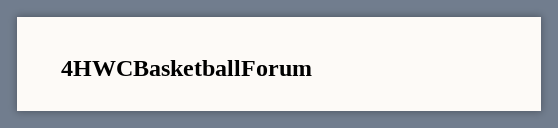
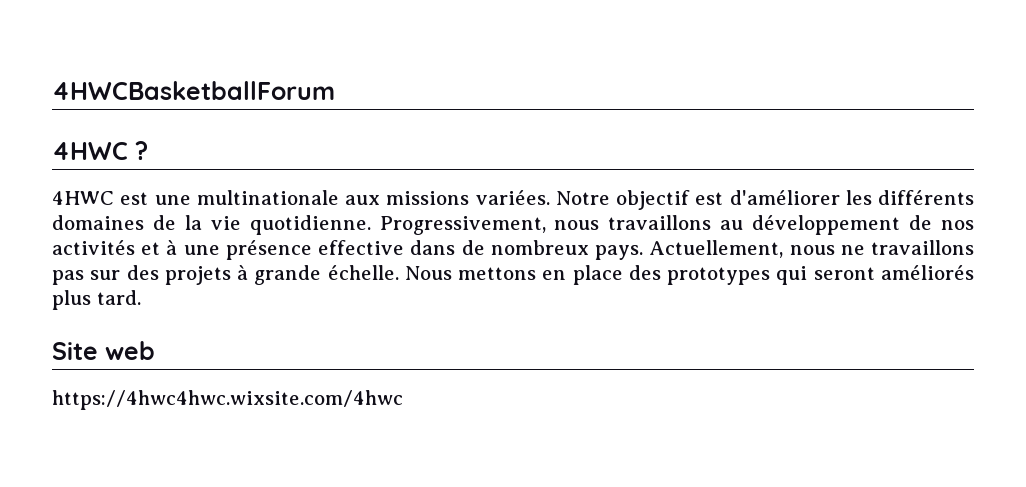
(312, 68) none -> [52,141,148,160] [52,190,974,210] [52,215,974,235] [52,240,975,260] [52,265,974,285] [52,290,141,310] [52,341,155,360] [52,390,403,410] // 4HWC ? // 4HWC est une multinationale aux missions variées. Notre objectif est d'améliorer les différents domaines de la vie quotidienne. Progressivement, nous travaillons au développement de nos activités et à une présence effective dans de nombreux pays. Actuellement, nous ne travaillons pas sur des projets à grande échelle. Nous mettons en place des prototypes qui seront améliorés plus tard. // Site web // https://4hwc4hwc.wixsite.com/4hwc

